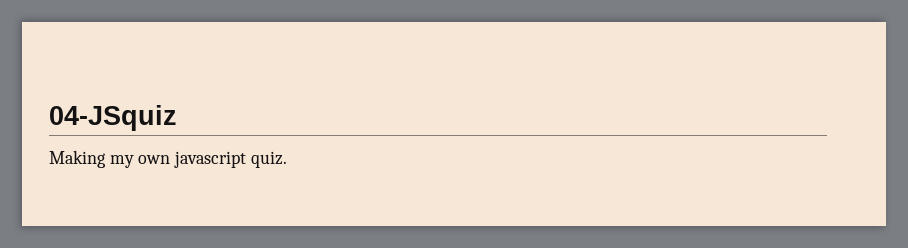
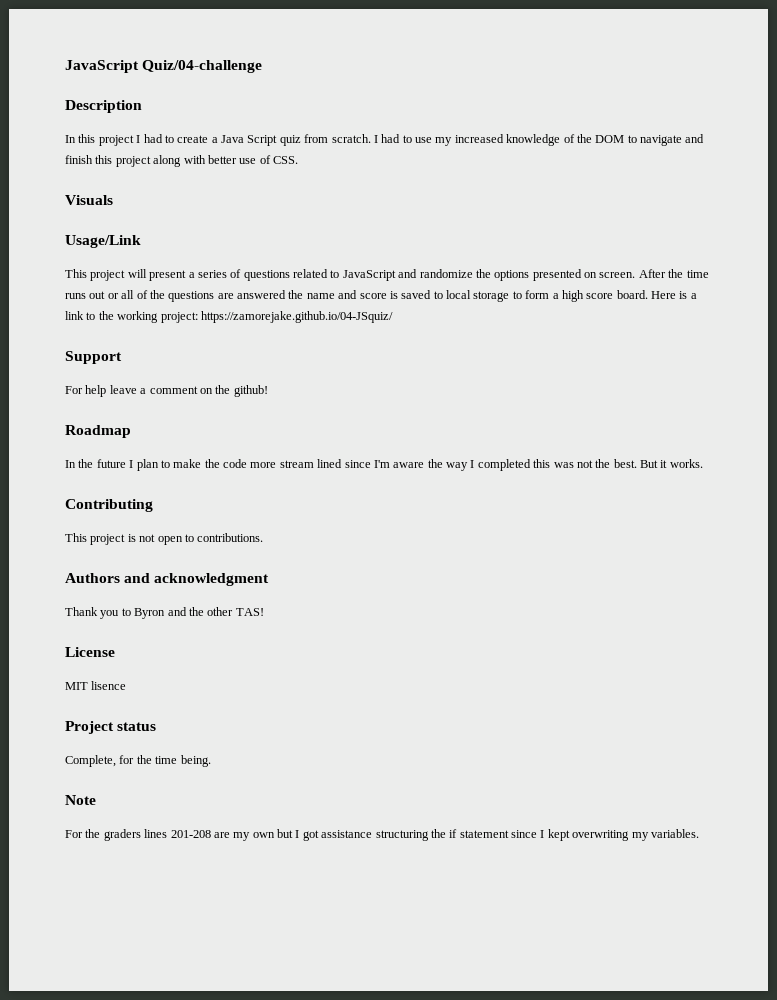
[49,105,177,131] [49,150,287,168] 04-JSquiz // Making my own javascript quiz. -> [65,60,263,73] [65,100,142,113] [65,134,705,146] [65,155,298,167] [65,195,113,205] [65,235,141,248] [65,269,709,281] [65,290,697,302] [65,311,393,323] [65,351,122,364] [65,385,268,397] [65,425,131,438] [65,459,703,471] [65,499,153,512] [65,533,264,545] [65,573,270,586] [65,607,264,619] [65,647,115,657] [65,681,127,690] [65,721,157,734] [65,755,211,767] [65,795,96,805] [65,829,699,841] JavaScript Quiz/04-challenge // Description // In this project I had to create a Java Script quiz from scratch. I had to use my increased knowledge of the DOM to navigate and finish this project along with better use of CSS. // Visuals // Usage/Link // This project will present a series of questions related to JavaScript and randomize the options presented on screen. After the time runs out or all of the questions are answered the name and score is saved to local storage to form a high score board. Here is a link to the working project: https://zamorejake.github.io/04-JSquiz/ // Support // For help leave a comment on the github! // Roadmap // In the future I plan to make the code more stream lined since I'm aware the way I completed this was not the best. But it works. // Contributing // This project is not open to contributions. // Authors and acknowledgment // Thank you to Byron and the other TAS! // License // MIT lisence // Project status // Complete, for the time being. // Note // For the graders lines 201-208 are my own but I got assistance structuring the if statement since I kept overwriting my variables.

